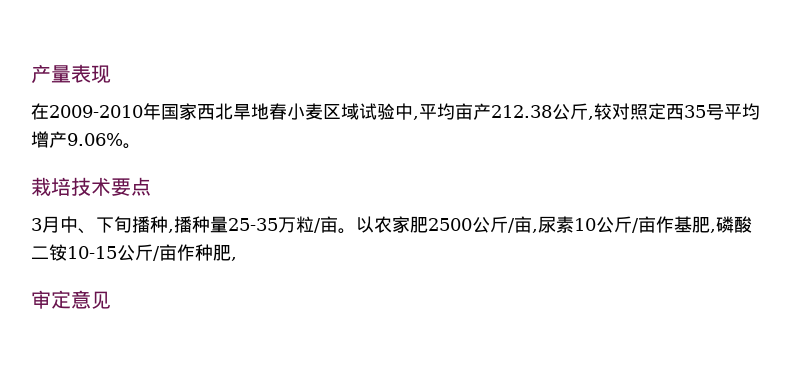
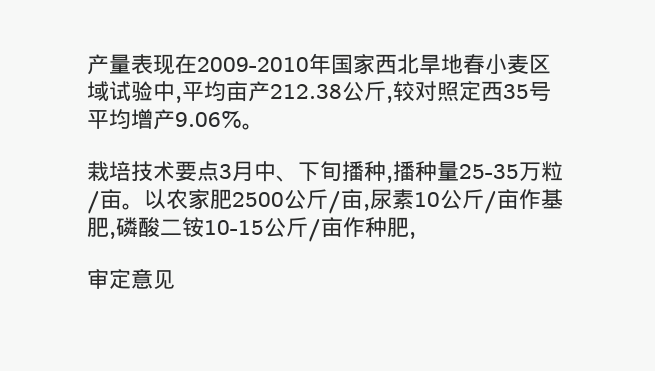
(111, 74) // -> (175, 64) none
(151, 186) // -> (219, 171) none

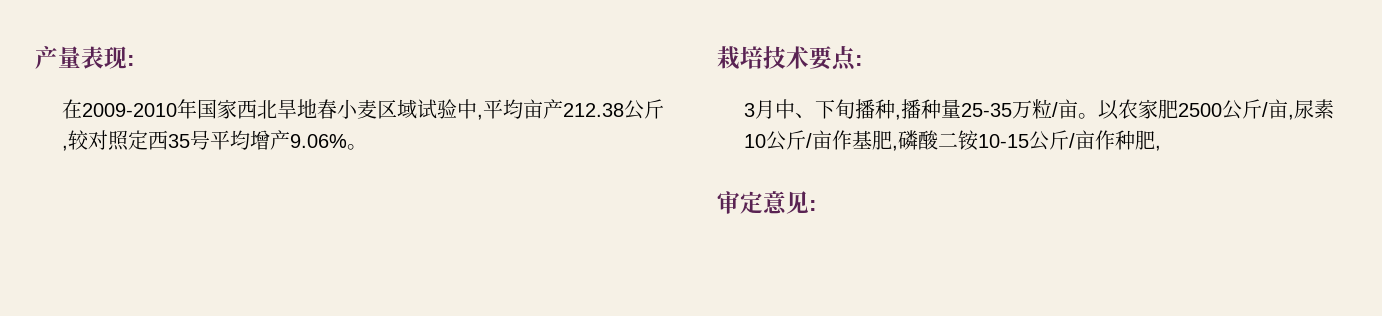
(175, 64) none -> [127,55,135,66] : //
(219, 171) none -> [855,55,863,66] : //
(175, 279) none -> [809,200,817,211] :

